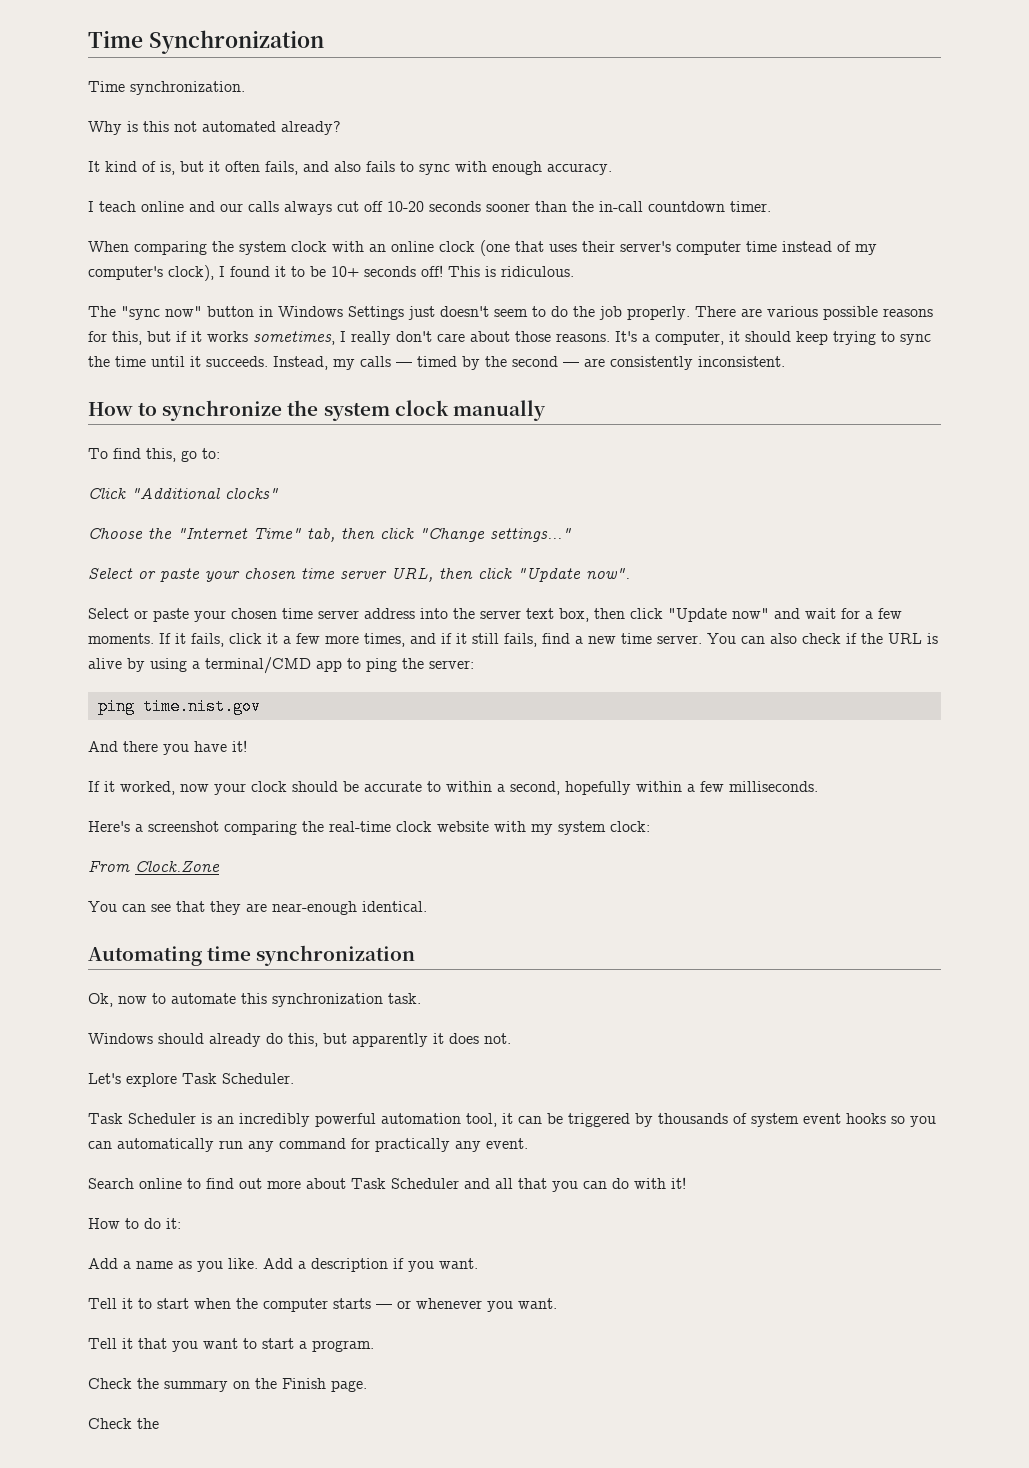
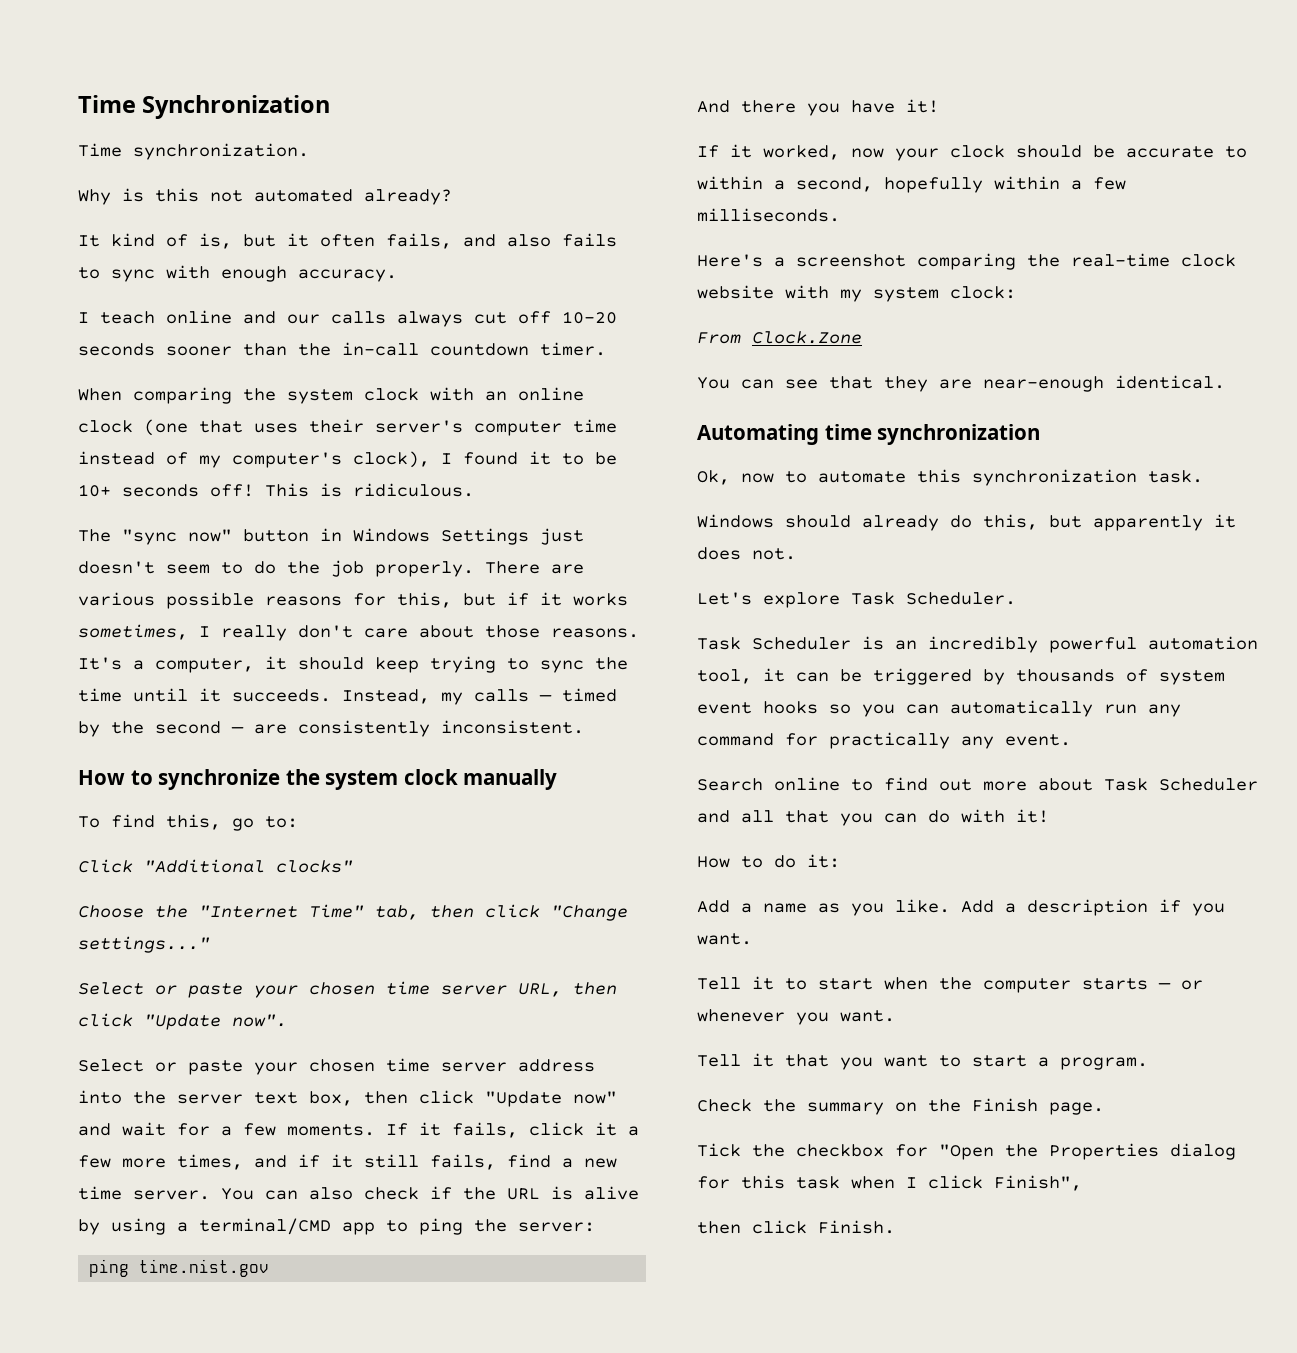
[88,1418,159,1429] Check the -> [697,1143,1236,1160] [697,1175,1082,1191] [697,1220,895,1234] Tick the checkbox for "Open the Properties dialog for this task when I click Finish", // then click Finish.

